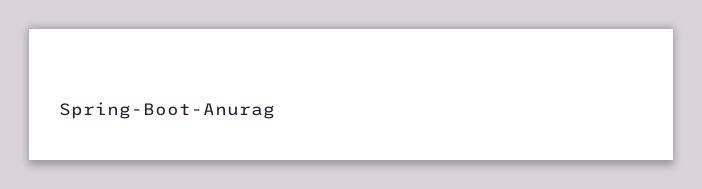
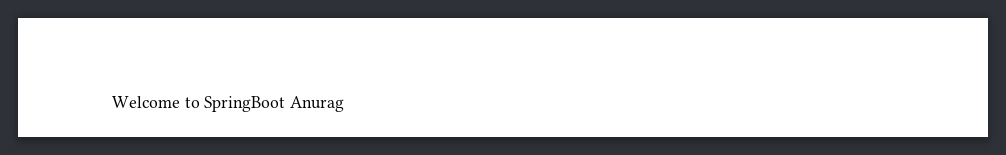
[59,102,275,119] Spring-Boot-Anurag -> [112,96,345,112] Welcome to SpringBoot Anurag

